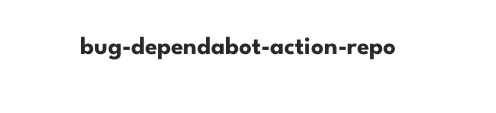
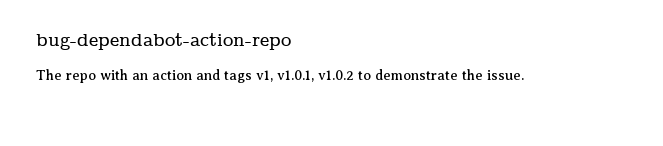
(396, 48) none -> [36,69,524,83] // The repo with an action and tags v1, v1.0.1, v1.0.2 to demonstrate the issue.

